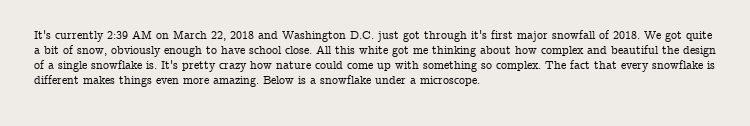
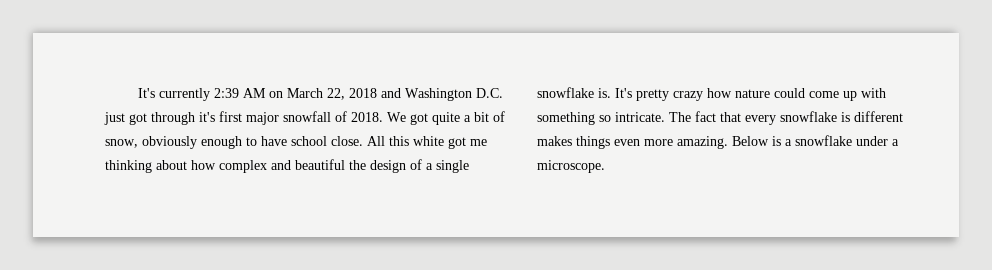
[496,61,541,71] complex. -> [615,112,665,122] intricate.

